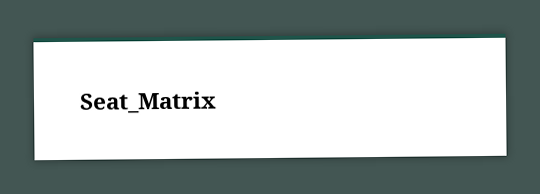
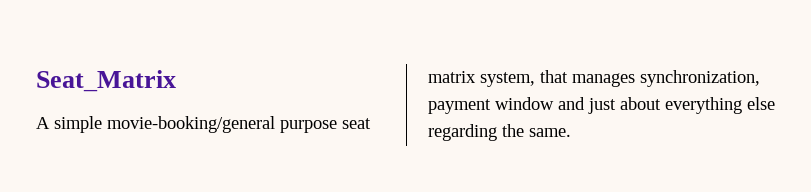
(217, 102) none -> [36,116,371,133] [428,70,760,87] [428,97,775,114] [428,124,571,141] // A simple movie-booking/general purpose seat matrix system, that manages synchronization, payment window and just about everything else regarding the same.

